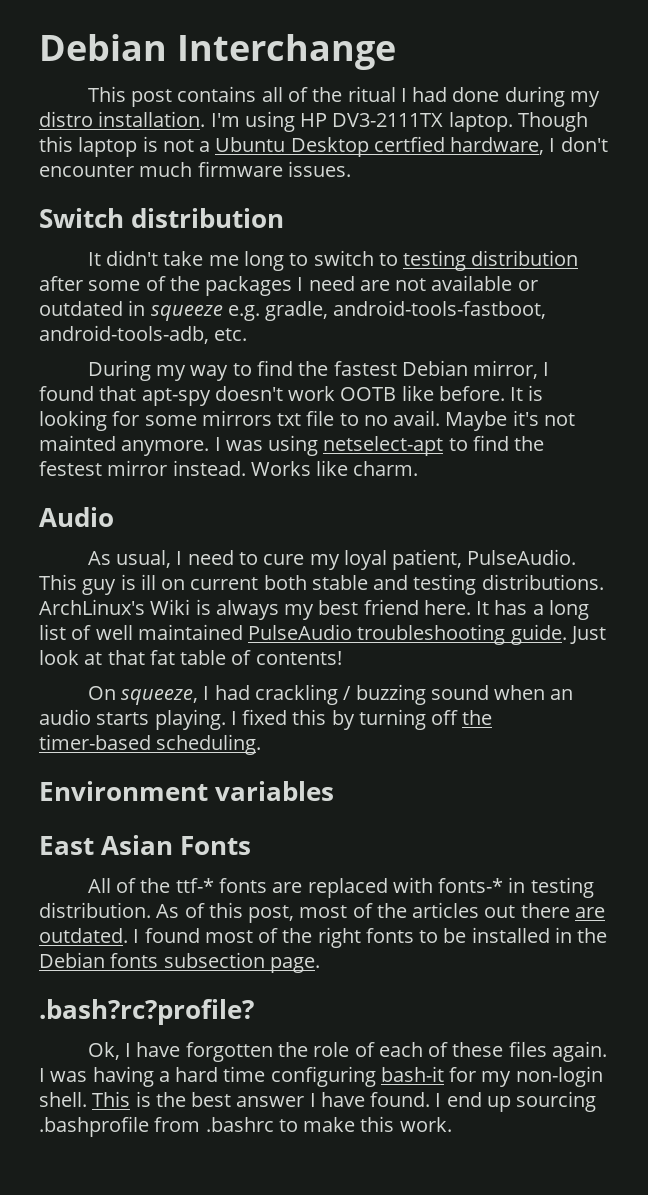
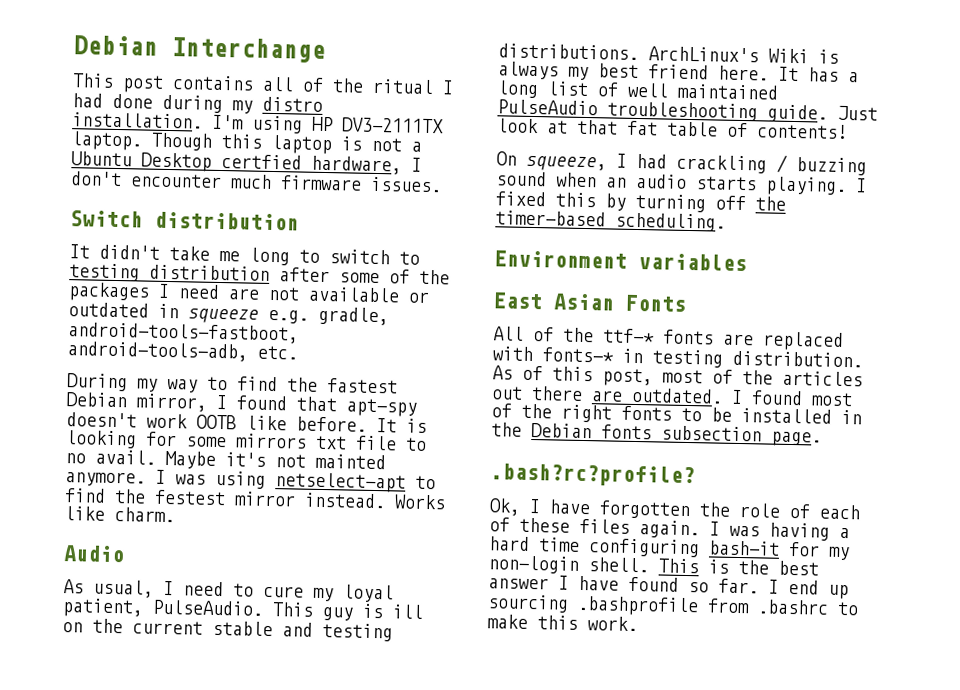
[190,575,307,590] current both -> [92,618,203,635] the current
[370,1092,431,1107] found. -> [628,576,759,594] found so far.

